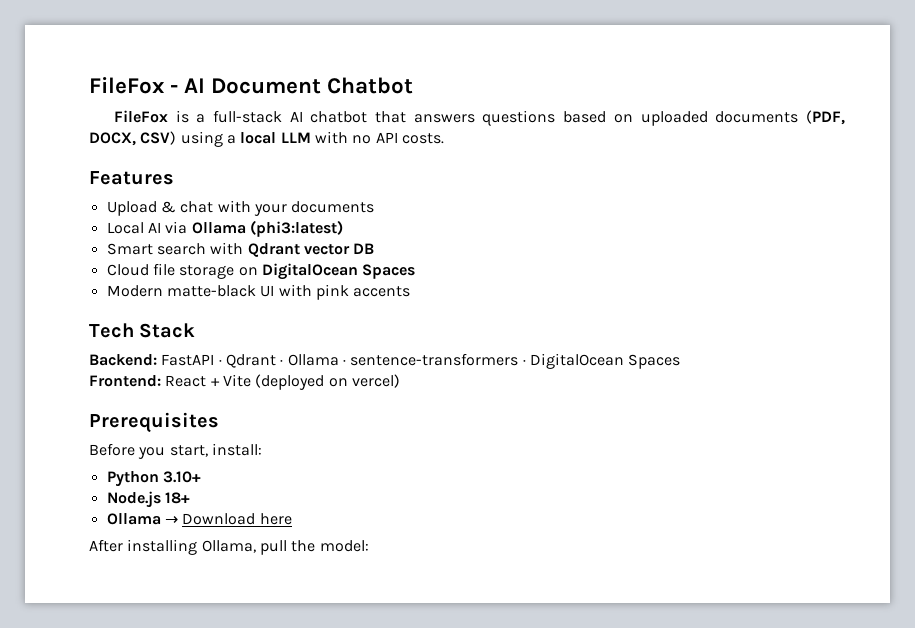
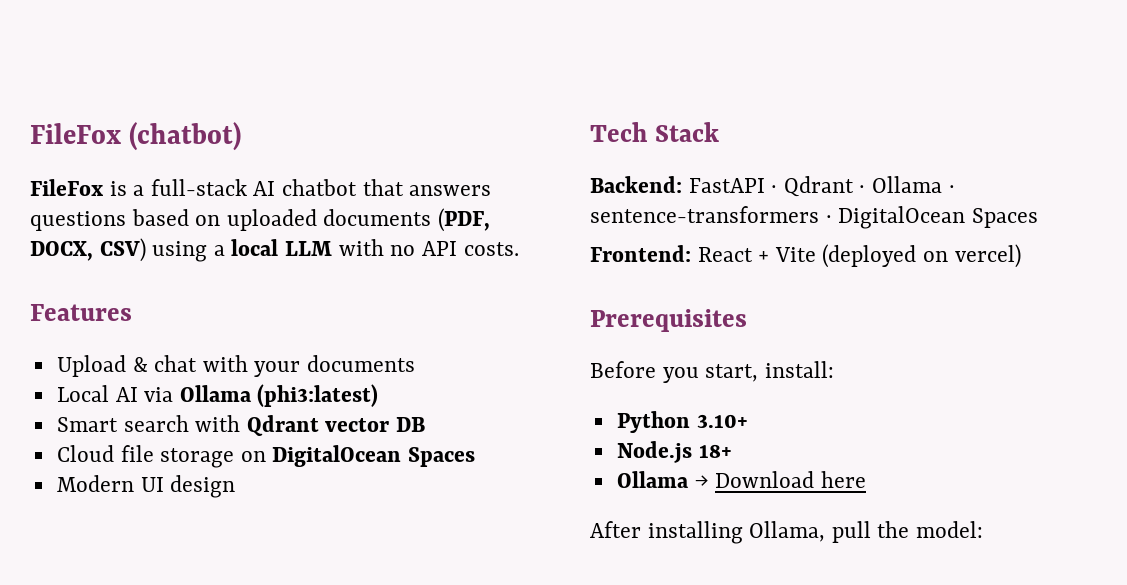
[89,77,414,94] FileFox - AI Document Chatbot -> [30,122,242,151] FileFox (chatbot)
[166,284,411,300] matte-black UI with pink accents -> [140,475,236,498] UI design

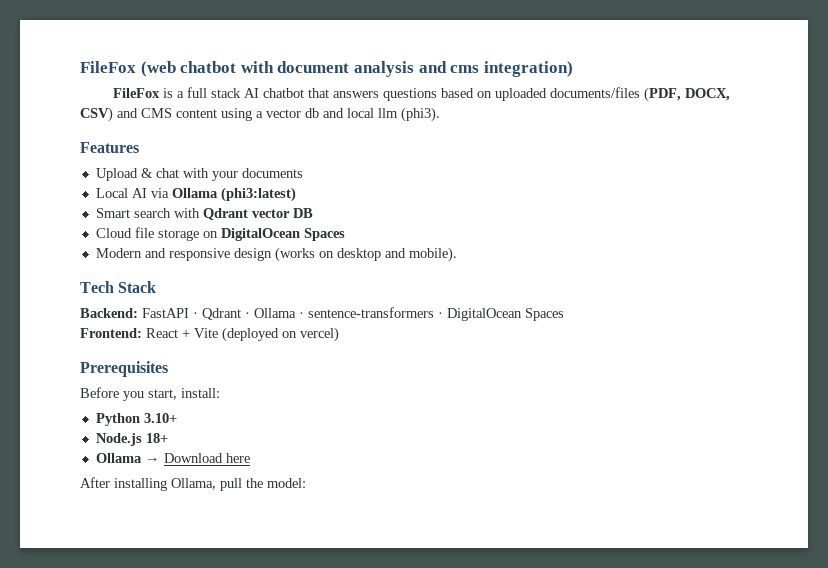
[30,122,242,151] FileFox (chatbot) -> [80,61,573,77] FileFox (web chatbot with document analysis and cms integration)
[150,179,247,196] full-stack -> [186,87,241,98] full stack
[323,209,432,226] documents -> [549,87,640,98] documents/files
[152,239,519,262] using a local LLM with no API costs. -> [117,107,440,122] and CMS content using a vector db and local llm (phi3).
[140,477,164,492] UI -> [144,248,230,261] and responsive
(236, 486) none -> [274,247,457,262] (works on desktop and mobile).

